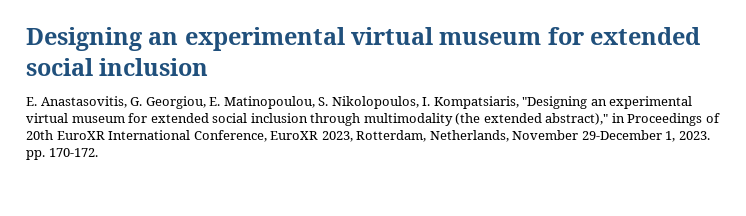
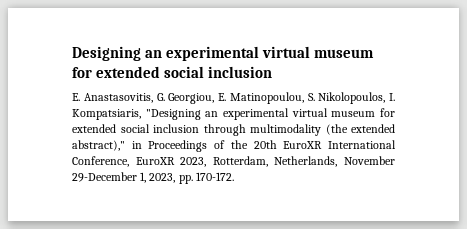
(720, 118) none -> [230,140,248,149] the
[678,131,710,140] 2023. -> [149,173,176,183] 2023,

